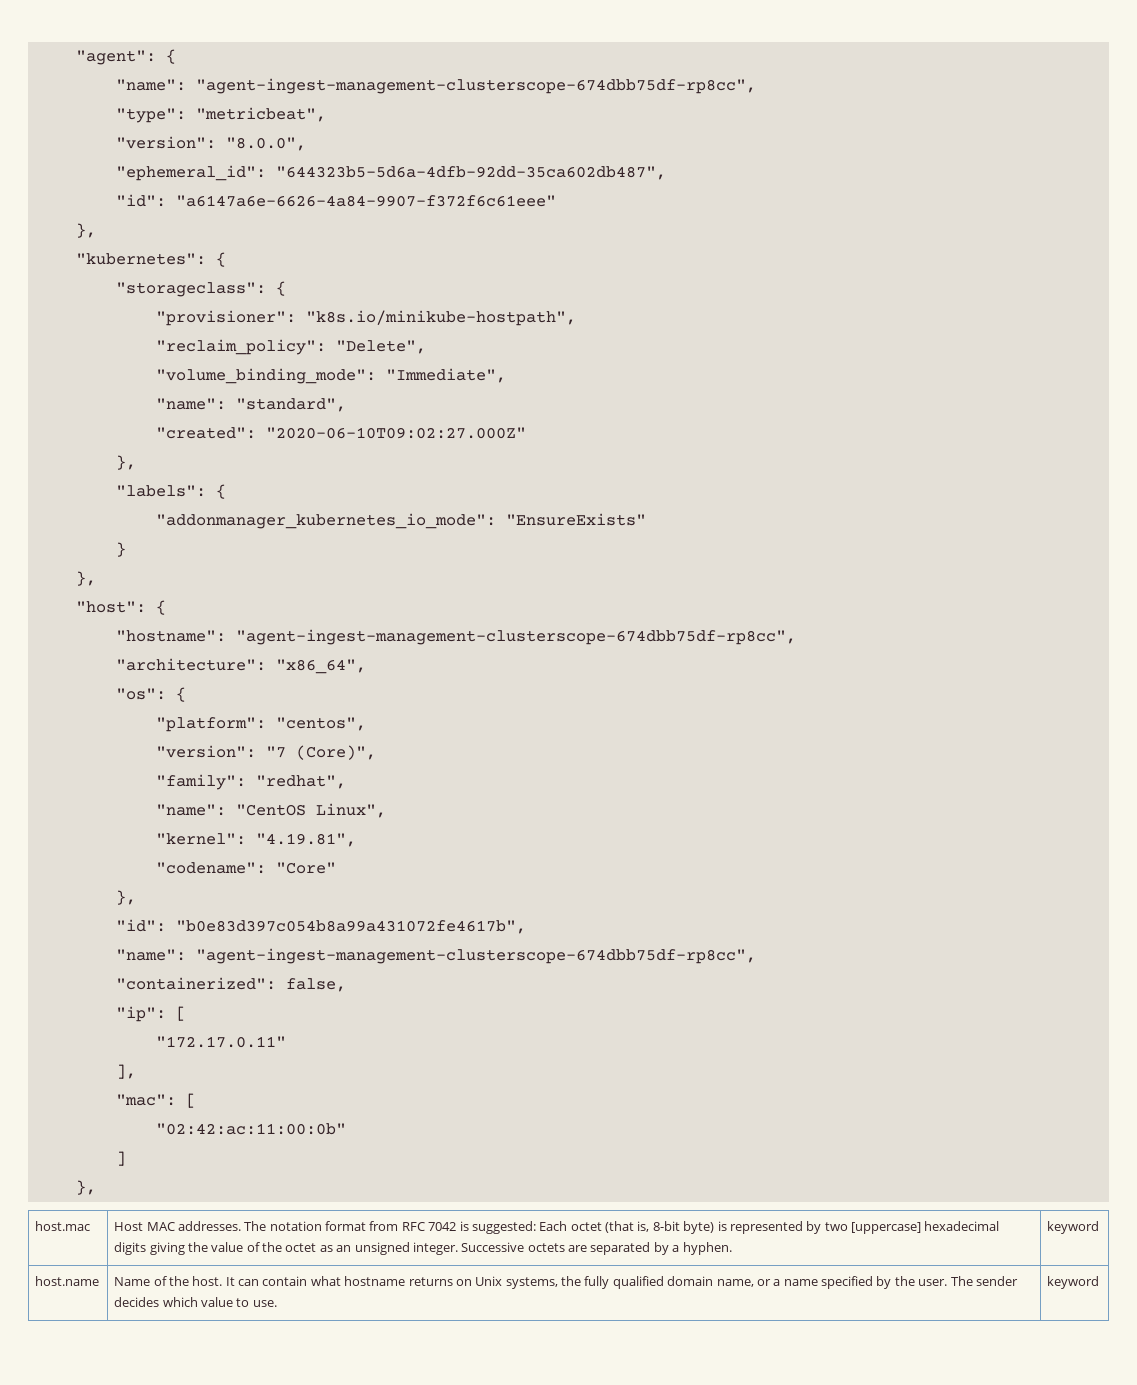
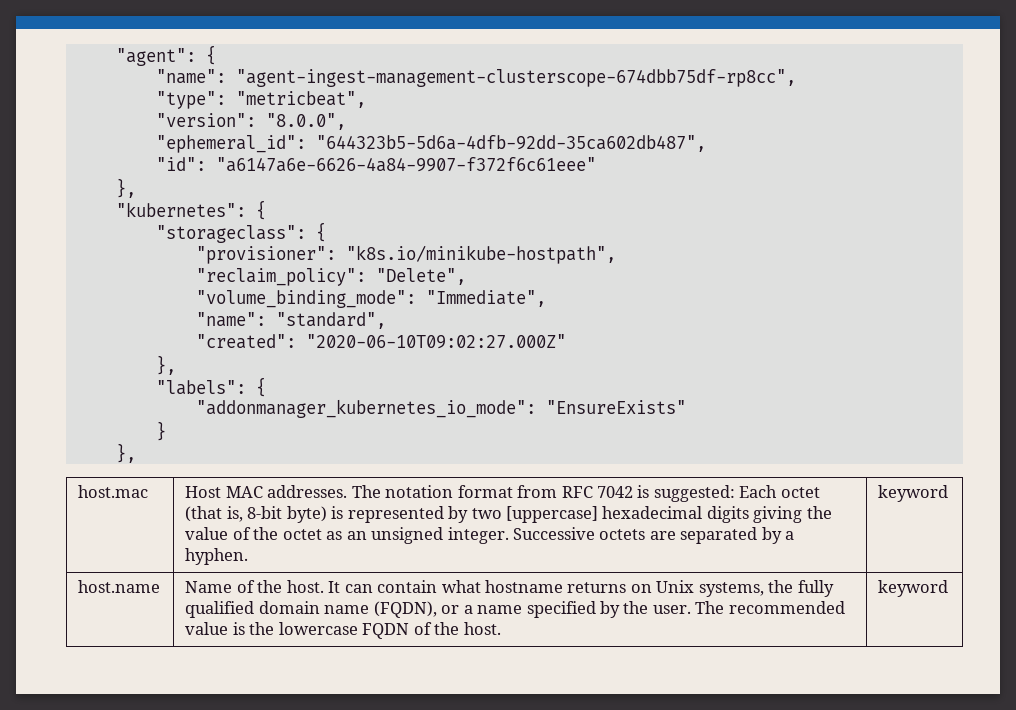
[76,600,167,615] [116,629,797,645] [116,658,367,674] [116,687,187,702] [156,717,367,732] [156,745,377,760] [156,774,347,790] [156,803,387,818] [156,833,357,847] [156,862,337,874] [116,890,137,905] [116,919,527,934] [116,948,757,964] [116,977,347,992] [116,1006,187,1022] [156,1036,287,1048] [116,1064,137,1079] [116,1093,197,1108] [156,1123,347,1135] [116,1151,127,1166] [76,1180,97,1195] // "host": { // "hostname": "agent-ingest-management-clusterscope-674dbb75df-rp8cc", // "architecture": "x86_64", // "os": { // "platform": "centos", // "version": "7 (Core)", // "family": "redhat", // "name": "CentOS Linux", // "kernel": "4.19.81", // "codename": "Core" // }, // "id": "b0e83d397c054b8a99a431072fe4617b", // "name": "agent-ingest-management-clusterscope-674dbb75df-rp8cc", // "containerized": false, // "ip": [ // "172.17.0.11" // ], // "mac": [ // "02:42:ac:11:00:0b" // ] // }, -> (136, 453) none
[716,1279,754,1287] name, -> [324,601,437,618] name (FQDN),
[975,1276,1018,1286] [114,1297,277,1307] sender decides which value to use. -> [728,601,845,614] [185,622,501,639] recommended value is the lowercase FQDN of the host.

